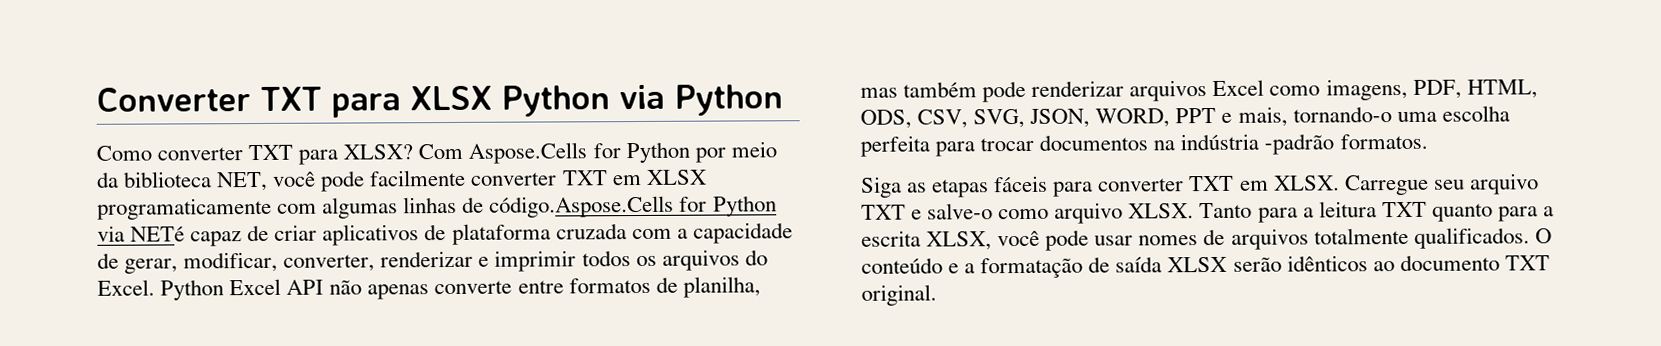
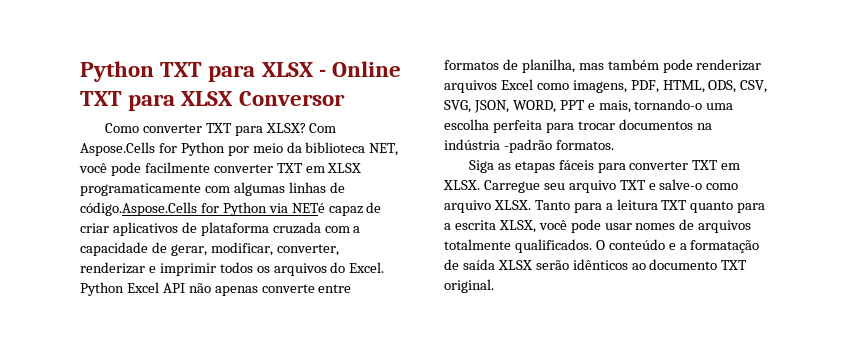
[96,84,783,118] Converter TXT para XLSX Python via Python -> [80,61,402,82] [80,91,345,111] Python TXT para XLSX - Online TXT para XLSX Conversor

